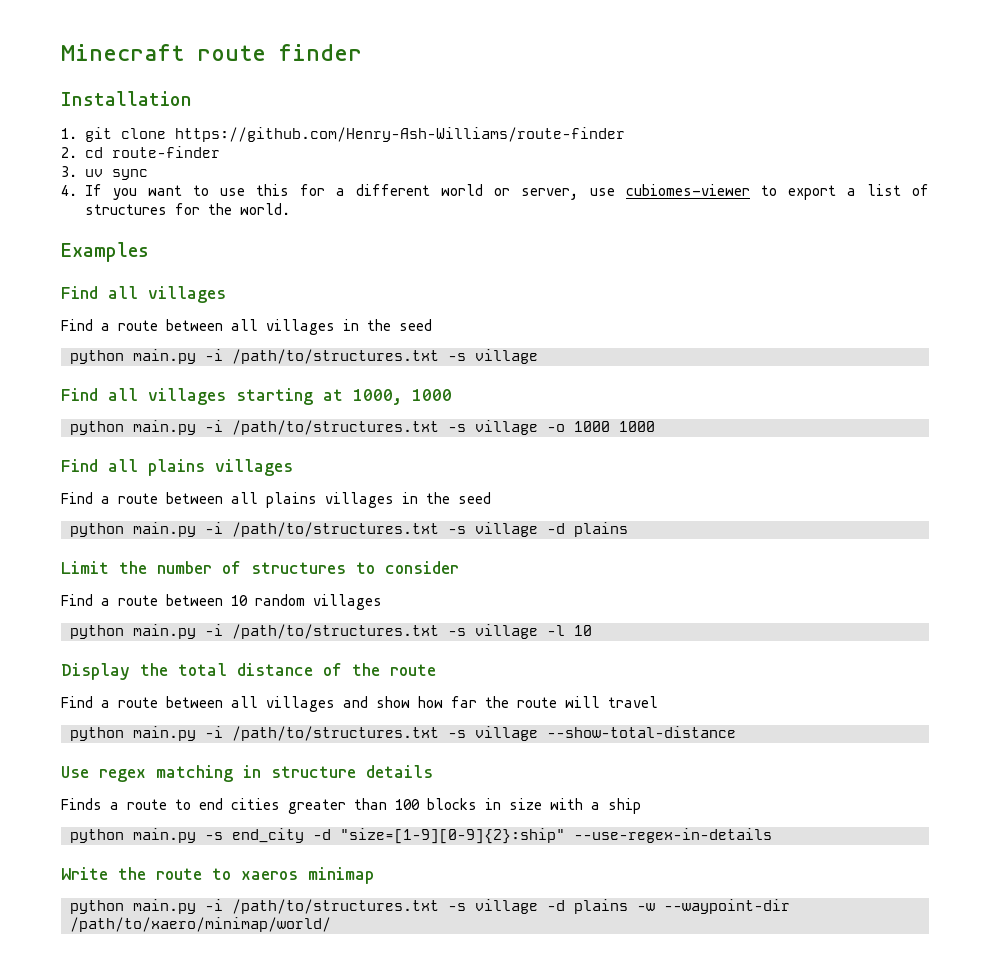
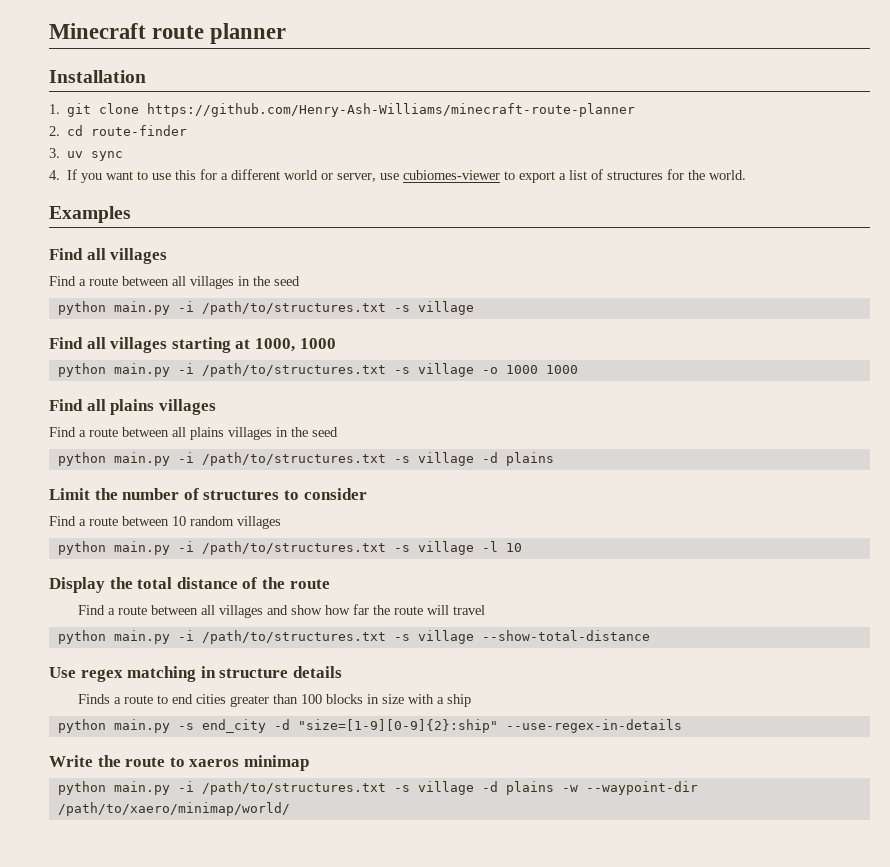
[279,44,362,61] finder -> [210,23,287,44] planner
[174,127,625,142] https://github.com/Henry-Ash-Williams/route-finder -> [147,103,636,117] https://github.com/Henry-Ash-Williams/minecraft-route-planner

